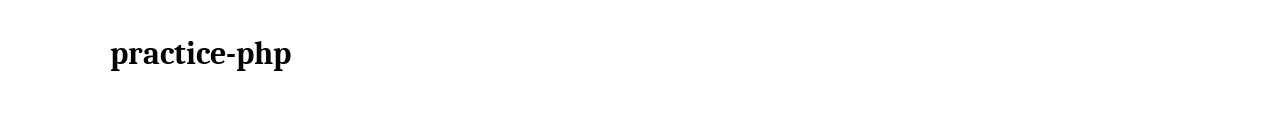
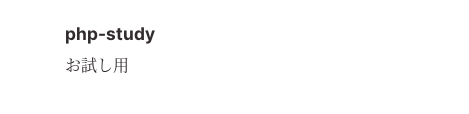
[110,41,291,71] practice-php -> [65,27,155,44] [65,57,129,74] php-study // お試し用

